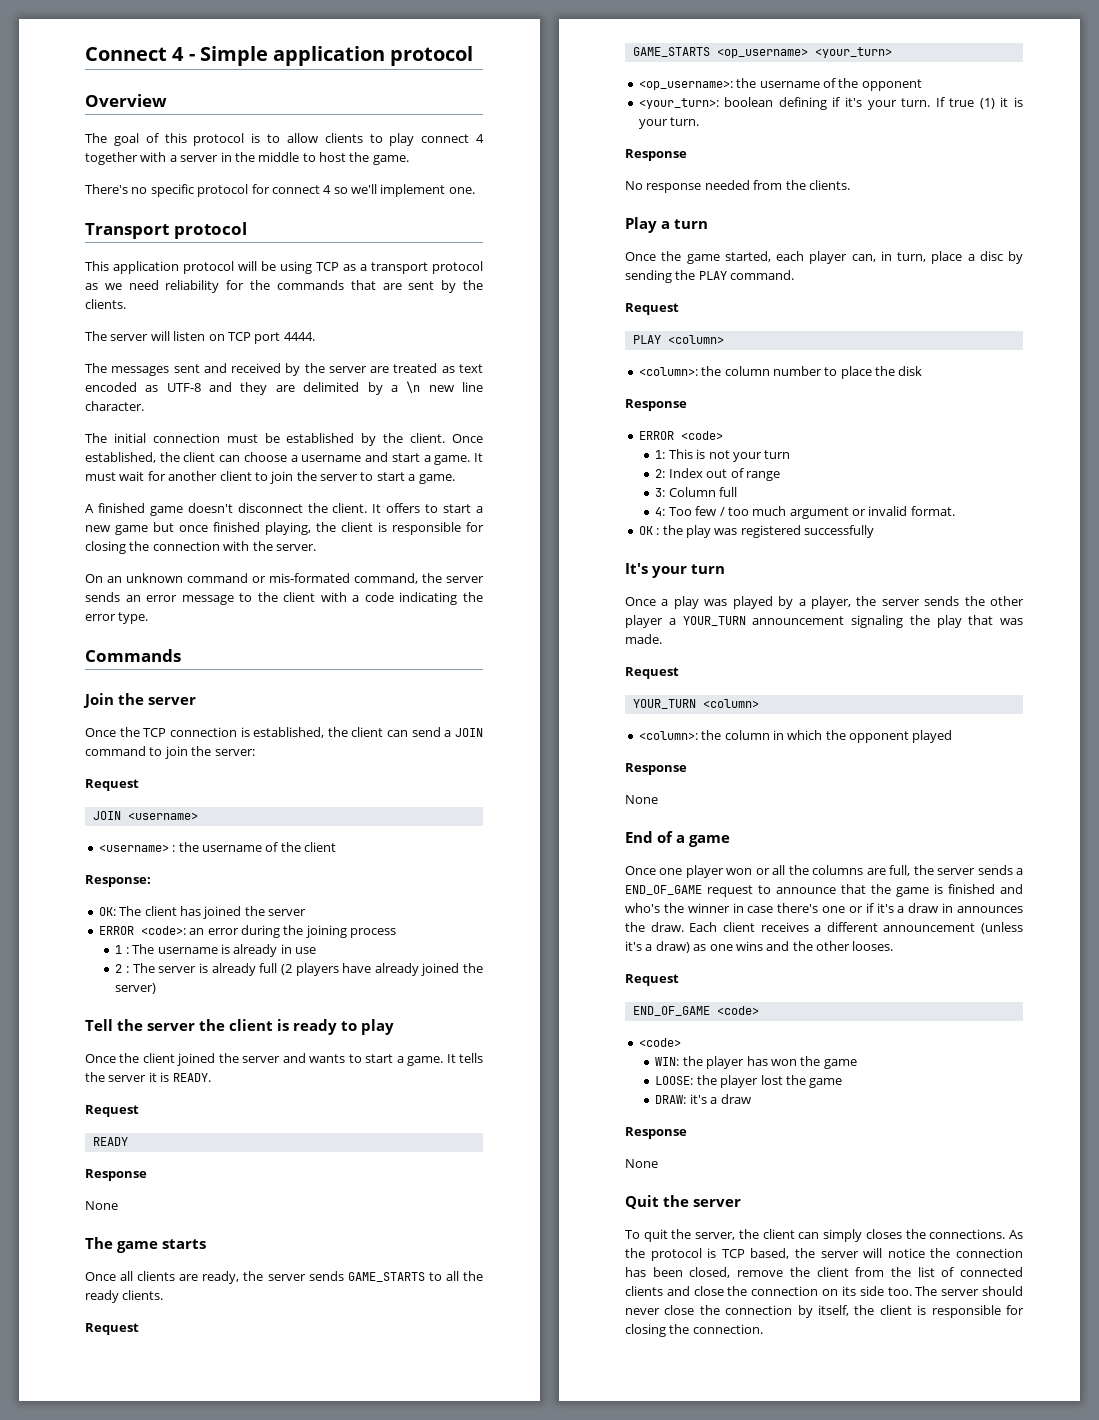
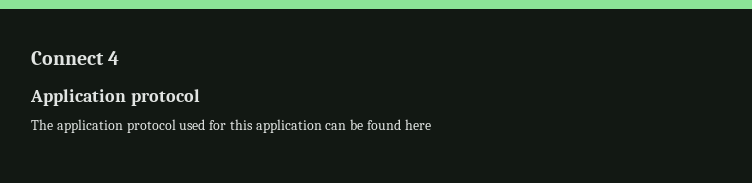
[188,46,474,66] [85,94,167,107] [85,133,484,146] [85,152,409,165] [85,184,475,197] [85,222,247,239] [85,261,483,274] [85,280,483,293] [85,299,126,309] [85,331,315,344] [85,363,483,376] [85,381,484,395] [85,401,144,411] [85,433,484,446] [85,452,484,465] [85,471,455,484] [85,503,484,516] [85,522,484,535] [85,541,316,554] [85,573,484,584] [85,592,483,605] [85,612,149,624] [85,649,181,662] [83,693,196,708] [85,727,483,738] [85,746,255,759] [85,779,139,791] [92,811,198,820] [98,842,336,852] [85,875,151,887] [98,906,306,919] [98,925,396,938] [115,944,317,957] [115,963,484,976] [115,983,157,994] [85,1019,394,1035] [85,1053,483,1066] [85,1072,211,1082] [85,1105,139,1117] [92,1137,128,1146] [85,1169,147,1181] [85,1201,118,1210] [85,1237,206,1253] [85,1271,483,1284] [85,1290,164,1303] [85,1323,139,1335] [632,47,892,58] [638,78,922,91] [638,97,1023,110] [638,117,700,129] [625,149,687,161] [625,180,850,193] [625,217,708,233] [625,251,1023,264] [625,270,795,283] [625,303,679,315] [632,335,724,344] [638,366,923,379] [625,399,687,411] [638,431,723,440] [655,449,791,462] [655,468,780,481] [655,487,738,497] [655,506,955,519] [638,525,874,538] [625,563,725,578] [625,596,1024,609] [625,615,1023,628] [625,634,662,644] [625,667,679,679] [632,699,759,709] [638,730,953,743] [625,763,687,775] [625,795,658,804] [625,831,730,847] [625,865,1023,878] [625,884,1023,897] [625,903,1023,913] [625,922,1023,934] [625,941,894,953] [625,974,679,986] [632,1006,759,1016] [638,1038,681,1047] [655,1056,857,1069] [655,1075,843,1088] [655,1094,751,1104] [625,1127,687,1139] [625,1159,658,1168] [625,1195,741,1209] [625,1229,1023,1242] [625,1248,1023,1261] [625,1267,1023,1278] [625,1286,1023,1296] [625,1305,1024,1318] [625,1324,763,1337] - Simple application protocol // Overview // The goal of this protocol is to allow clients to play connect 4 together with a server in the middle to host the game. // There's no specific protocol for connect 4 so we'll implement one. // Transport protocol // This application protocol will be using TCP as a transport protocol as we need reliability for the commands that are sent by the clients. // The server will listen on TCP port 4444. // The messages sent and received by the server are treated as text encoded as UTF-8 and they are delimited by a \n new line character. // The initial connection must be established by the client. Once established, the client can choose a username and start a game. It must wait for another client to join the server to start a game. // A finished game doesn't disconnect the client. It offers to start a new game but once finished playing, the client is responsible for closing the connection with the server. // On an unknown command or mis-formated command, the server sends an error message to the client with a code indicating the error type. // Commands // Join the server // Once the TCP connection is established, the client can send a JOIN command to join the server: // Request // JOIN <username> // <username> : the username of the client // Response: // OK: The client has joined the server // ERROR <code>: an error during the joining process // 1 : The username is already in use // 2 : The server is already full (2 players have already joined the server) // Tell the server the client is ready to play // Once the client joined the server and wants to start a game. It tells the server it is READY. // Request // READY // Response // None // The game starts // Once all clients are ready, the server sends GAME_STARTS to all the ready clients. // Request // GAME_STARTS <op_username> <your_turn> // <op_username>: the username of the opponent // <your_turn>: boolean defining if it's your turn. If true (1) it is your turn. // Response // No response needed from the clients. // Play a turn // Once the game started, each player can, in turn, place a disc by sending the PLAY command. // Request // PLAY <column> // <column>: the column number to place the disk // Response // ERROR <code> // 1: This is not your turn // 2: Index out of range // 3: Column full // 4: Too few / too much argument or invalid format. // OK : the play was registered successfully // It's your turn // Once a play was played by a player, the server sends the other player a YOUR_TURN announcement signaling the play that was made. // Request // YOUR_TURN <column> // <column>: the column in which the opponent played // Response // None // End of a game // Once one player won or all the columns are full, the server sends a END_OF_GAME request to announce that the game is finished and who's the winner in case there's one or if it's a draw in announces the draw. Each client receives a different announcement (unless it's a draw) as one wins and the other looses. // Request // END_OF_GAME <code> // <code> // WIN: the player has won the game // LOOSE: the player lost the game // DRAW: it's a draw // Response // None // Quit the server // To quit the server, the client can simply closes the connections. As the protocol is TCP based, the server will notice the connection has been closed, remove the client from the list of connected clients and close the connection on its side too. The server should never close the connection by itself, the client is responsible for closing the connection. -> [30,89,200,106] [31,119,431,133] // Application protocol // The application protocol used for this application can be found here

